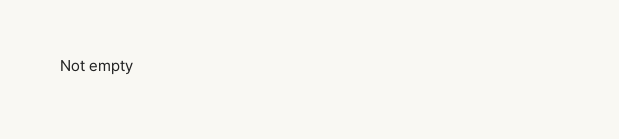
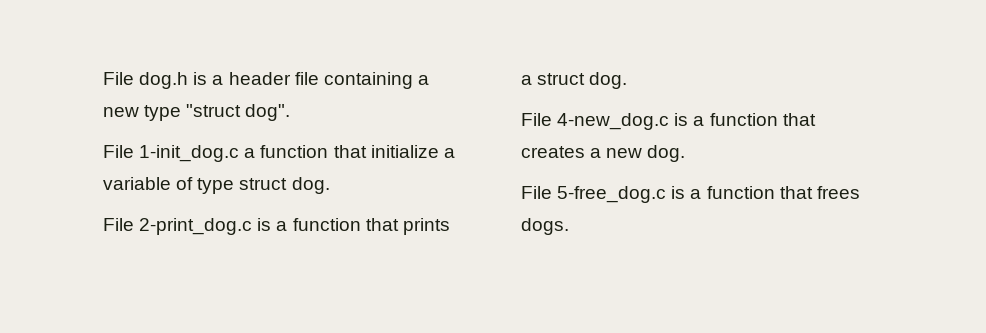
[60,60,134,75] Not empty -> [103,72,429,89] [103,104,291,121] [103,145,455,162] [103,177,330,194] [103,218,450,235] [521,72,628,89] [521,113,816,130] [521,145,686,162] [521,186,860,203] [521,218,569,235] File dog.h is a header file containing a new type "struct dog". // File 1-init_dog.c a function that initialize a variable of type struct dog. // File 2-print_dog.c is a function that prints a struct dog. // File 4-new_dog.c is a function that creates a new dog. // File 5-free_dog.c is a function that frees dogs.

